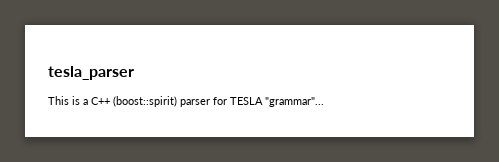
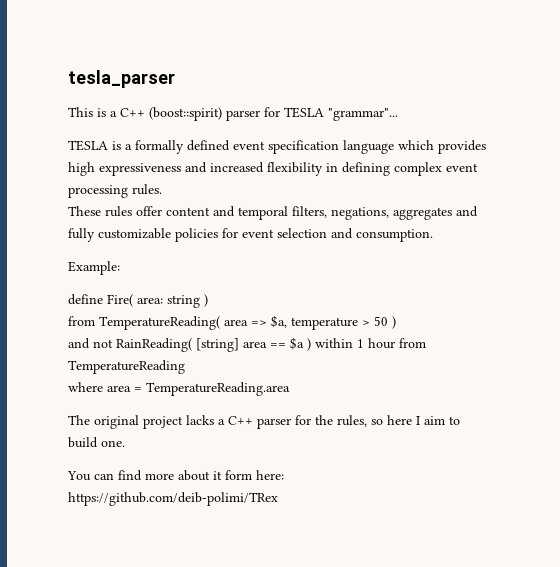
(324, 102) none -> [68,140,486,154] [68,162,478,176] [68,184,162,198] [68,206,478,220] [68,228,433,242] [68,261,120,275] [68,294,208,308] [68,315,396,330] [68,337,426,352] [68,360,185,374] [68,382,290,396] [68,415,460,429] [68,437,125,448] [67,470,284,481] [68,492,278,506] // TESLA is a formally defined event specification language which provides high expressiveness and increased flexibility in defining complex event processing rules. // These rules offer content and temporal filters, negations, aggregates and fully customizable policies for event selection and consumption. // Example: // define Fire( area: string ) // from TemperatureReading( area => $a, temperature > 50 ) // and not RainReading( [string] area == $a ) within 1 hour from TemperatureReading // where area = TemperatureReading.area // The original project lacks a C++ parser for the rules, so here I aim to build one. // You can find more about it form here: https://github.com/deib-polimi/TRex

